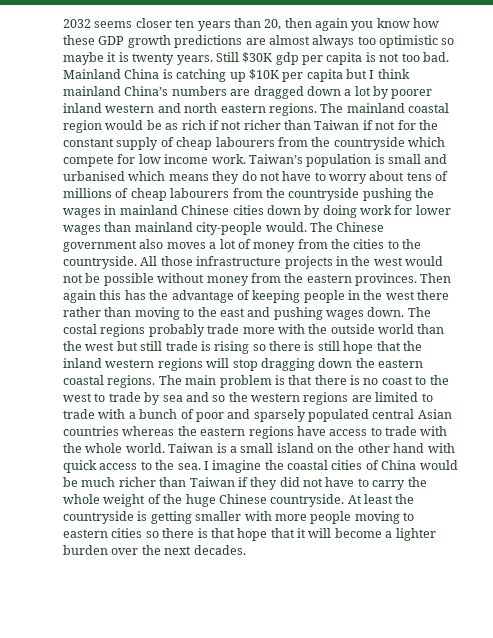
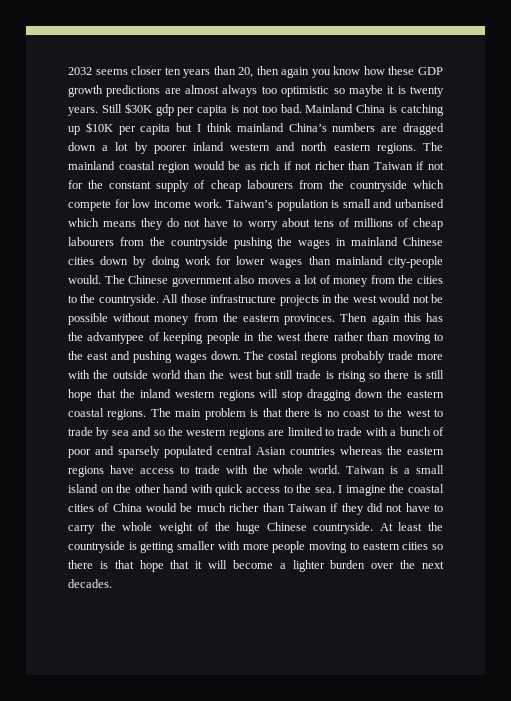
[171,290,234,303] advantage -> [87,332,145,344] advantypee

